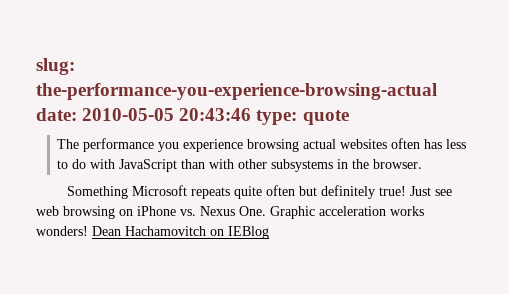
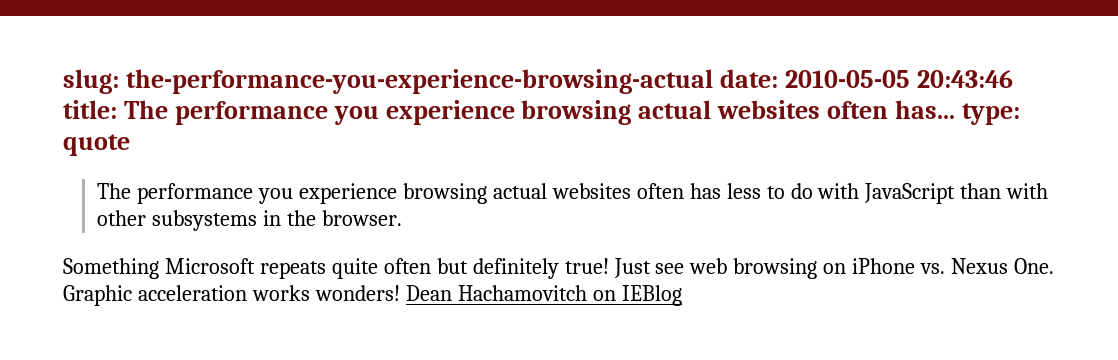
(252, 114) none -> [63,100,955,125] title: The performance you experience browsing actual websites often has...

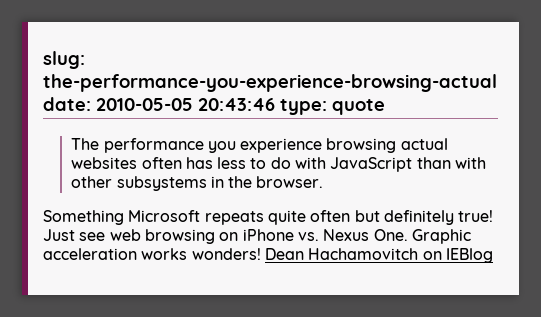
[63,100,955,125] title: The performance you experience browsing actual websites often has... -> (275, 104) none

